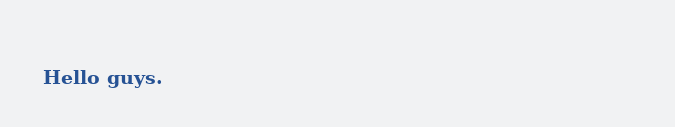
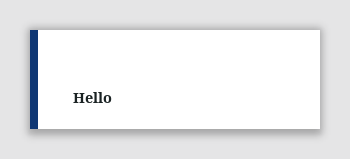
[107,75,163,88] guys. -> (112, 97) none

